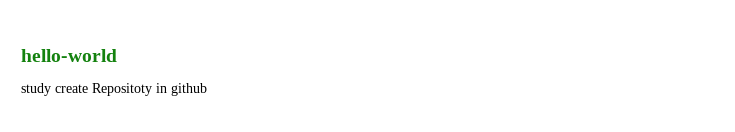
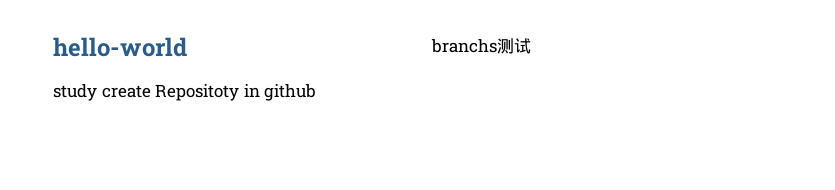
(207, 89) none -> [431,38,531,54] // branchs测试

